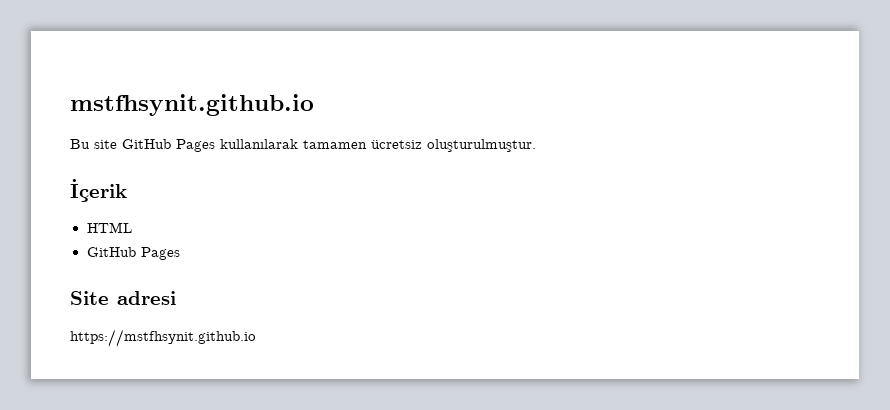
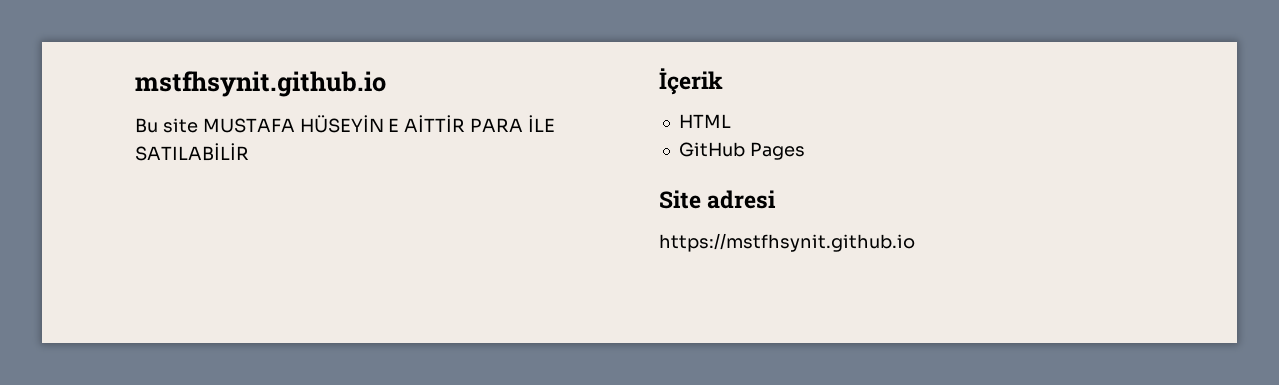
[122,139,536,152] GitHub Pages kullanılarak tamamen ücretsiz oluşturulmuştur. -> [202,115,556,133] [135,143,249,161] MUSTAFA HÜSEYİN E AİTTİR PARA İLE SATILABİLİR

